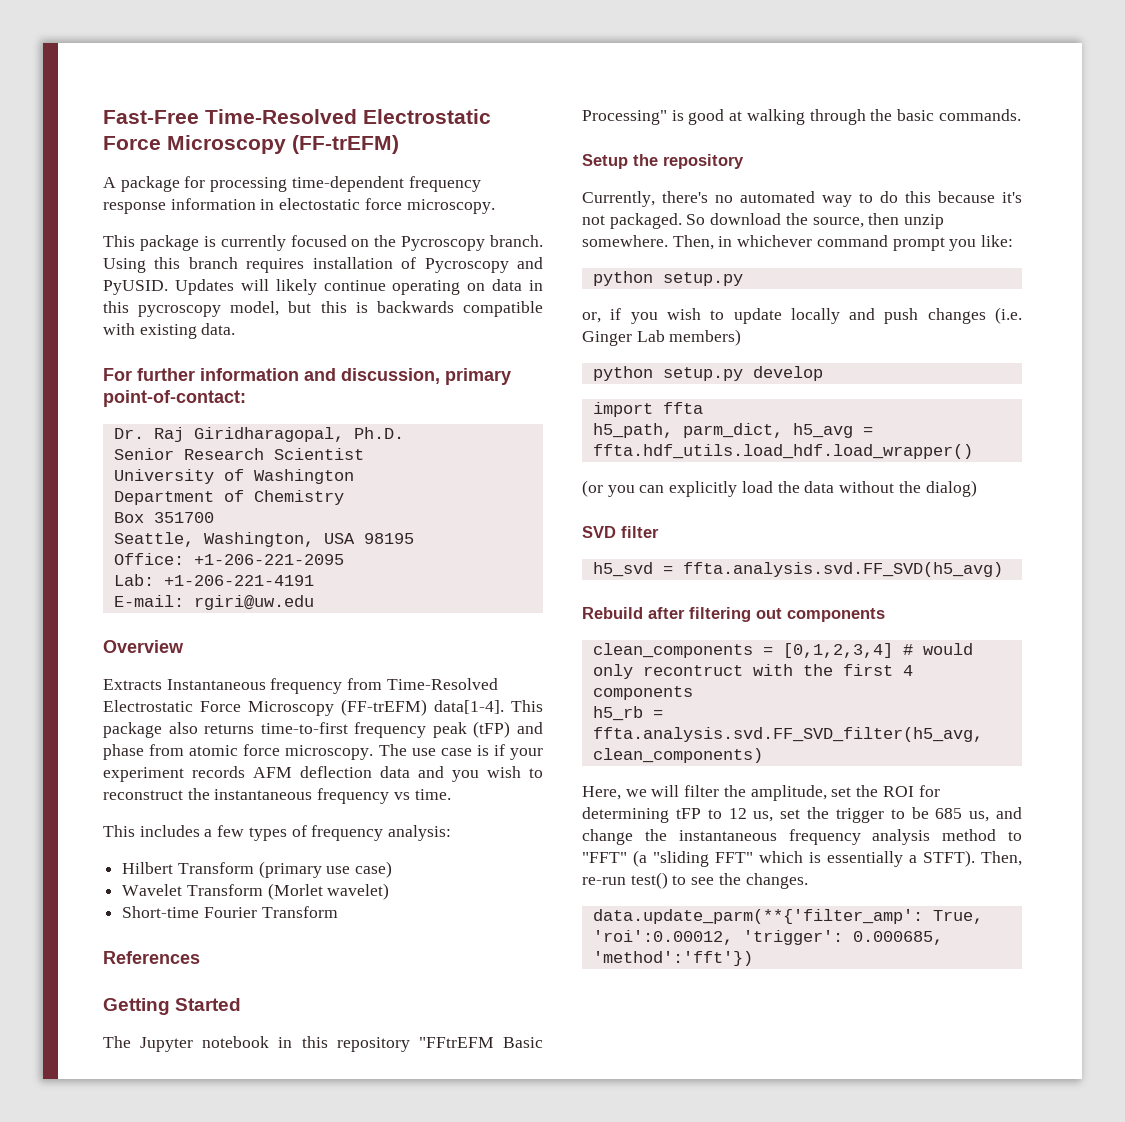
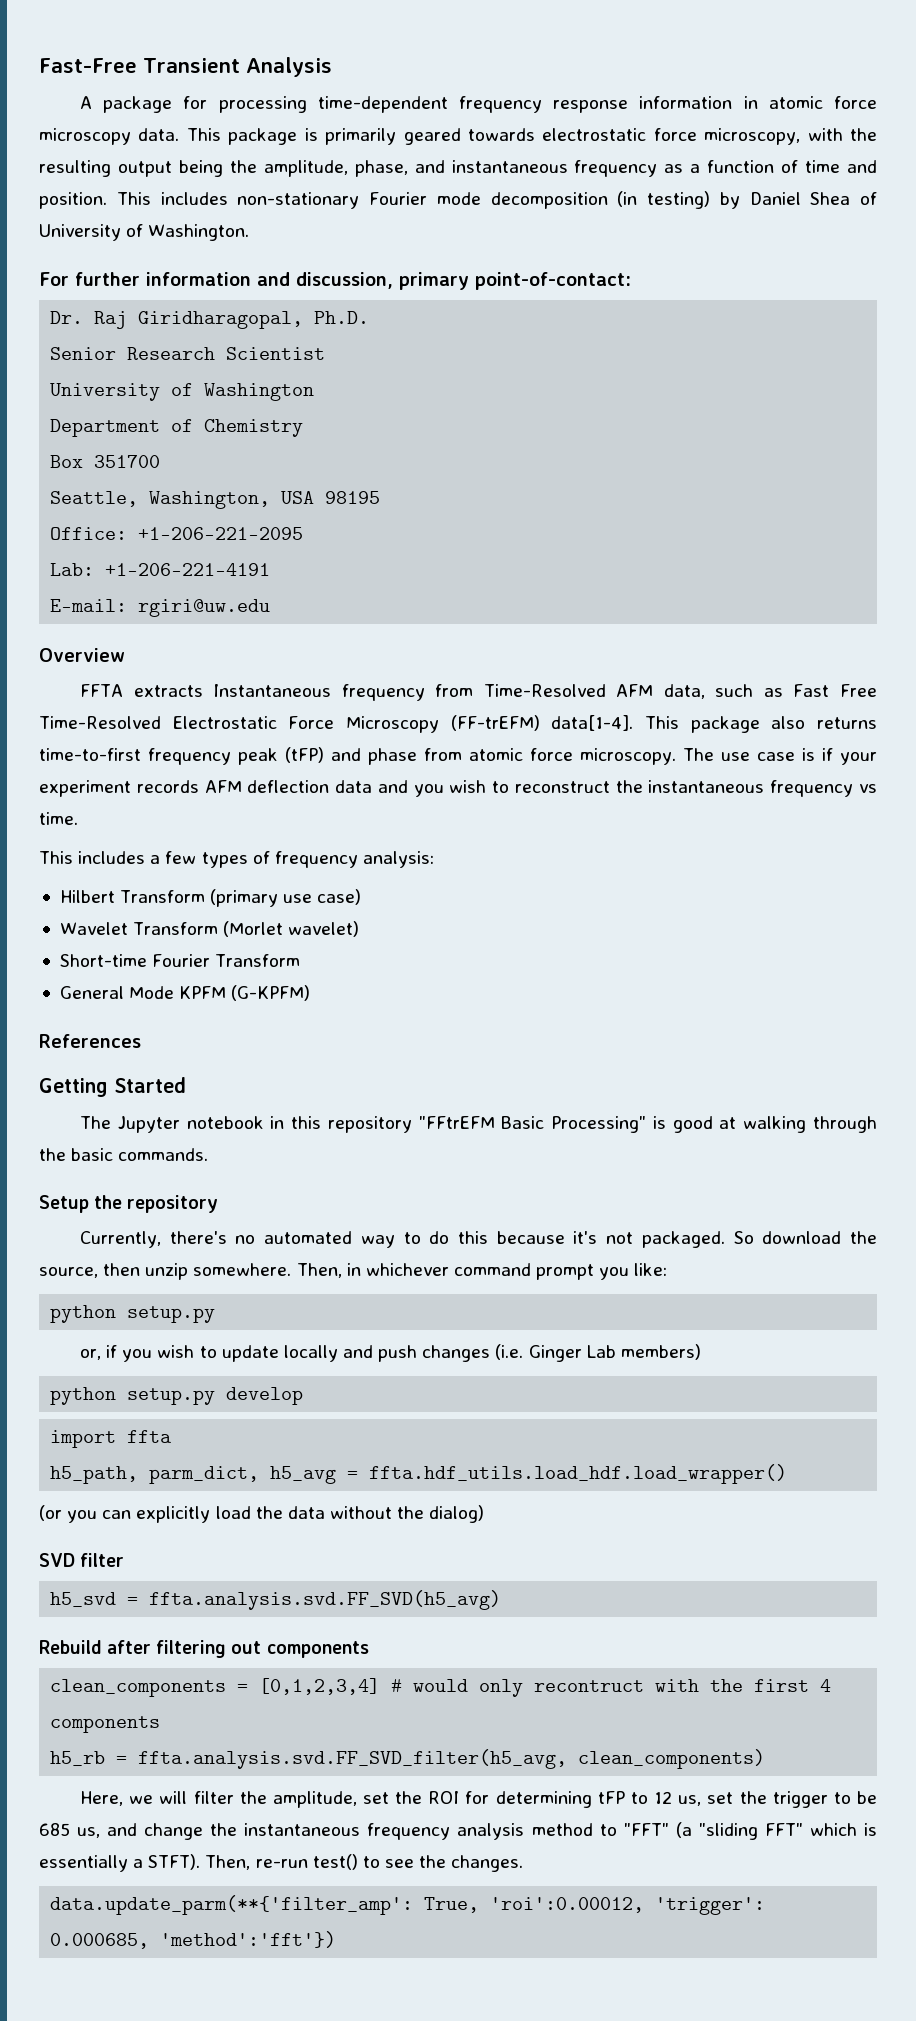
[205,109,491,124] [103,135,399,154] Time-Resolved Electrostatic Force Microscopy (FF-trEFM) -> [142,57,332,77] Transient Analysis
[279,198,495,214] [103,235,543,251] [103,257,543,273] [103,279,543,295] [103,301,543,317] [103,323,236,339] electostatic force microscopy. // This package is currently focused on the Pycroscopy branch. Using this branch requires installation of Pycroscopy and PyUSID. Updates will likely continue operating on data in this pycroscopy model, but this is backwards compatible with existing data. -> [768,96,877,109] [39,128,877,145] [39,160,878,177] [39,191,877,209] [39,224,250,241] atomic force microscopy data. This package is primarily geared towards electrostatic force microscopy, with the resulting output being the amplitude, phase, and instantaneous frequency as a function of time and position. This includes non-stationary Fourier mode decomposition (in testing) by Daniel Shea of University of Washington.
[103,679,162,690] Extracts -> [80,684,203,697] FFTA extracts
(498, 684) none -> [616,684,877,699] [39,716,161,729] AFM data, such as Fast Free Time-Resolved
(338, 912) none -> [59,985,311,1001] // General Mode KPFM (G-KPFM)

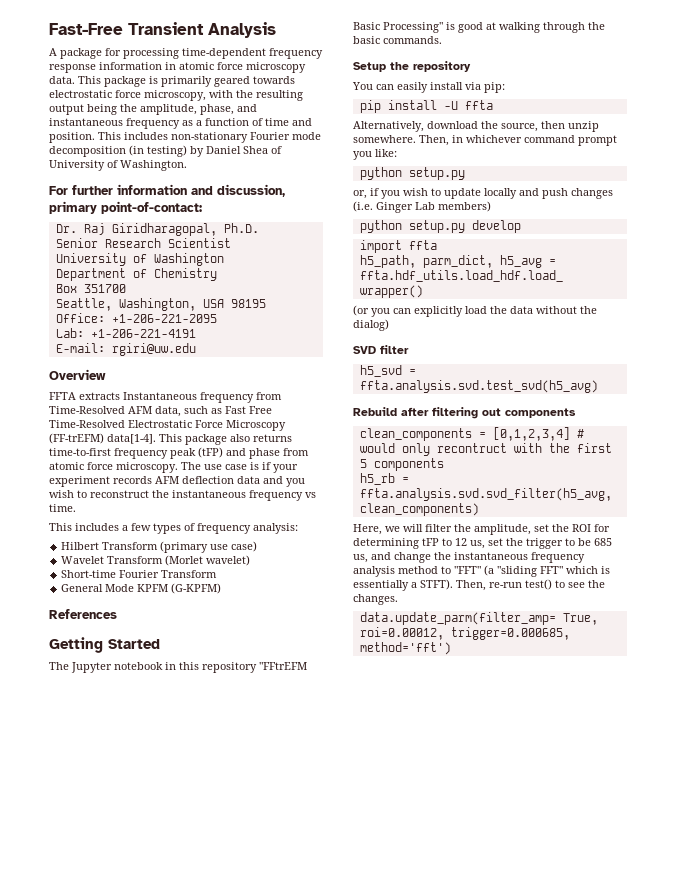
[80,1231,754,1248] Currently, there's no automated way to do this because it's not packaged. So -> [352,82,505,93] [359,100,493,113] [353,121,424,132] You can easily install via pip: // pip install -U ffta // Alternatively,
[149,1590,502,1610] ffta.analysis.svd.FF_SVD(h5_avg) -> [359,380,598,393] ffta.analysis.svd.test_svd(h5_avg)
[820,1679,832,1692] 4 -> [359,459,367,468] 5
[138,1749,568,1769] ffta.analysis.svd.FF_SVD_filter(h5_avg, -> [359,488,612,501] ffta.analysis.svd.svd_filter(h5_avg,
[50,1895,766,1915] [50,1931,337,1949] data.update_parm(**{'filter_amp': True, 'roi':0.00012, 'trigger': 0.000685, 'method':'fft'}) -> [359,612,598,625] [359,627,570,640] [359,642,451,655] data.update_parm(filter_amp= True, roi=0.00012, trigger=0.000685, method='fft')

